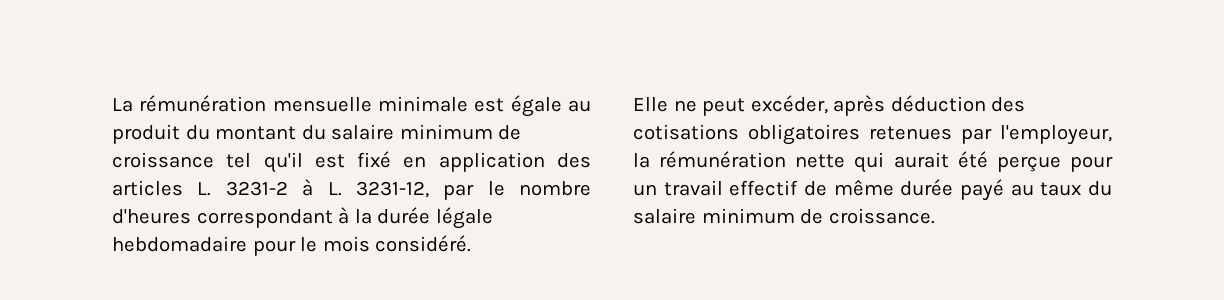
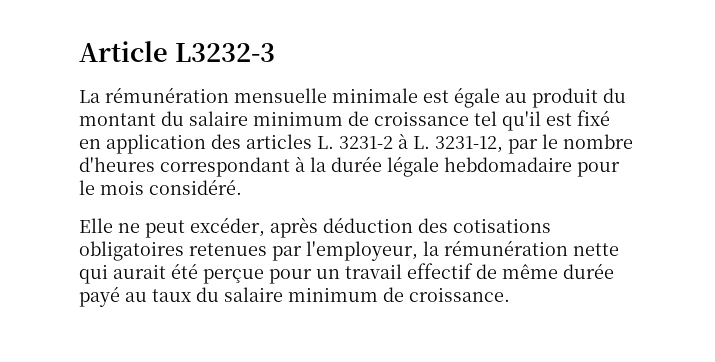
(112, 105) none -> [79,41,275,62] Article L3232-3 //

